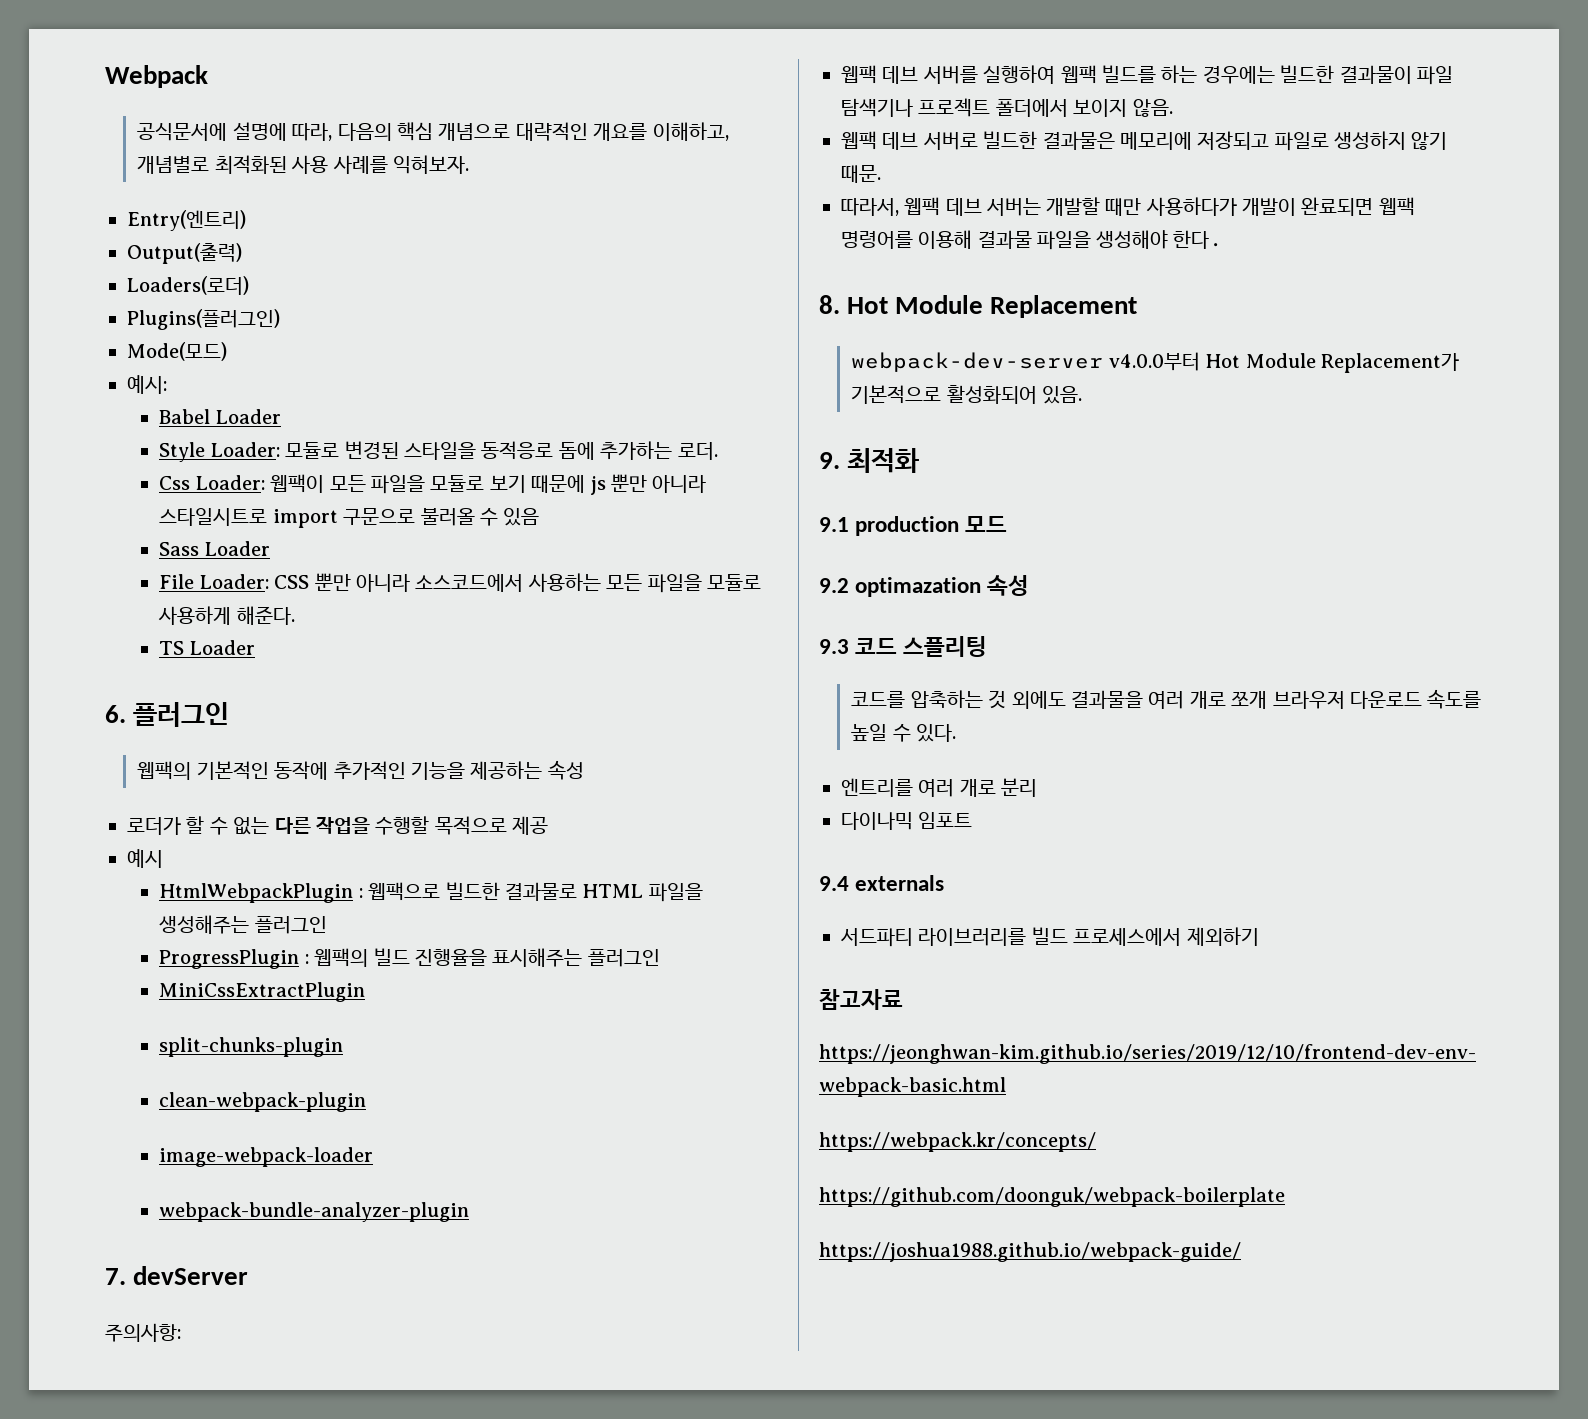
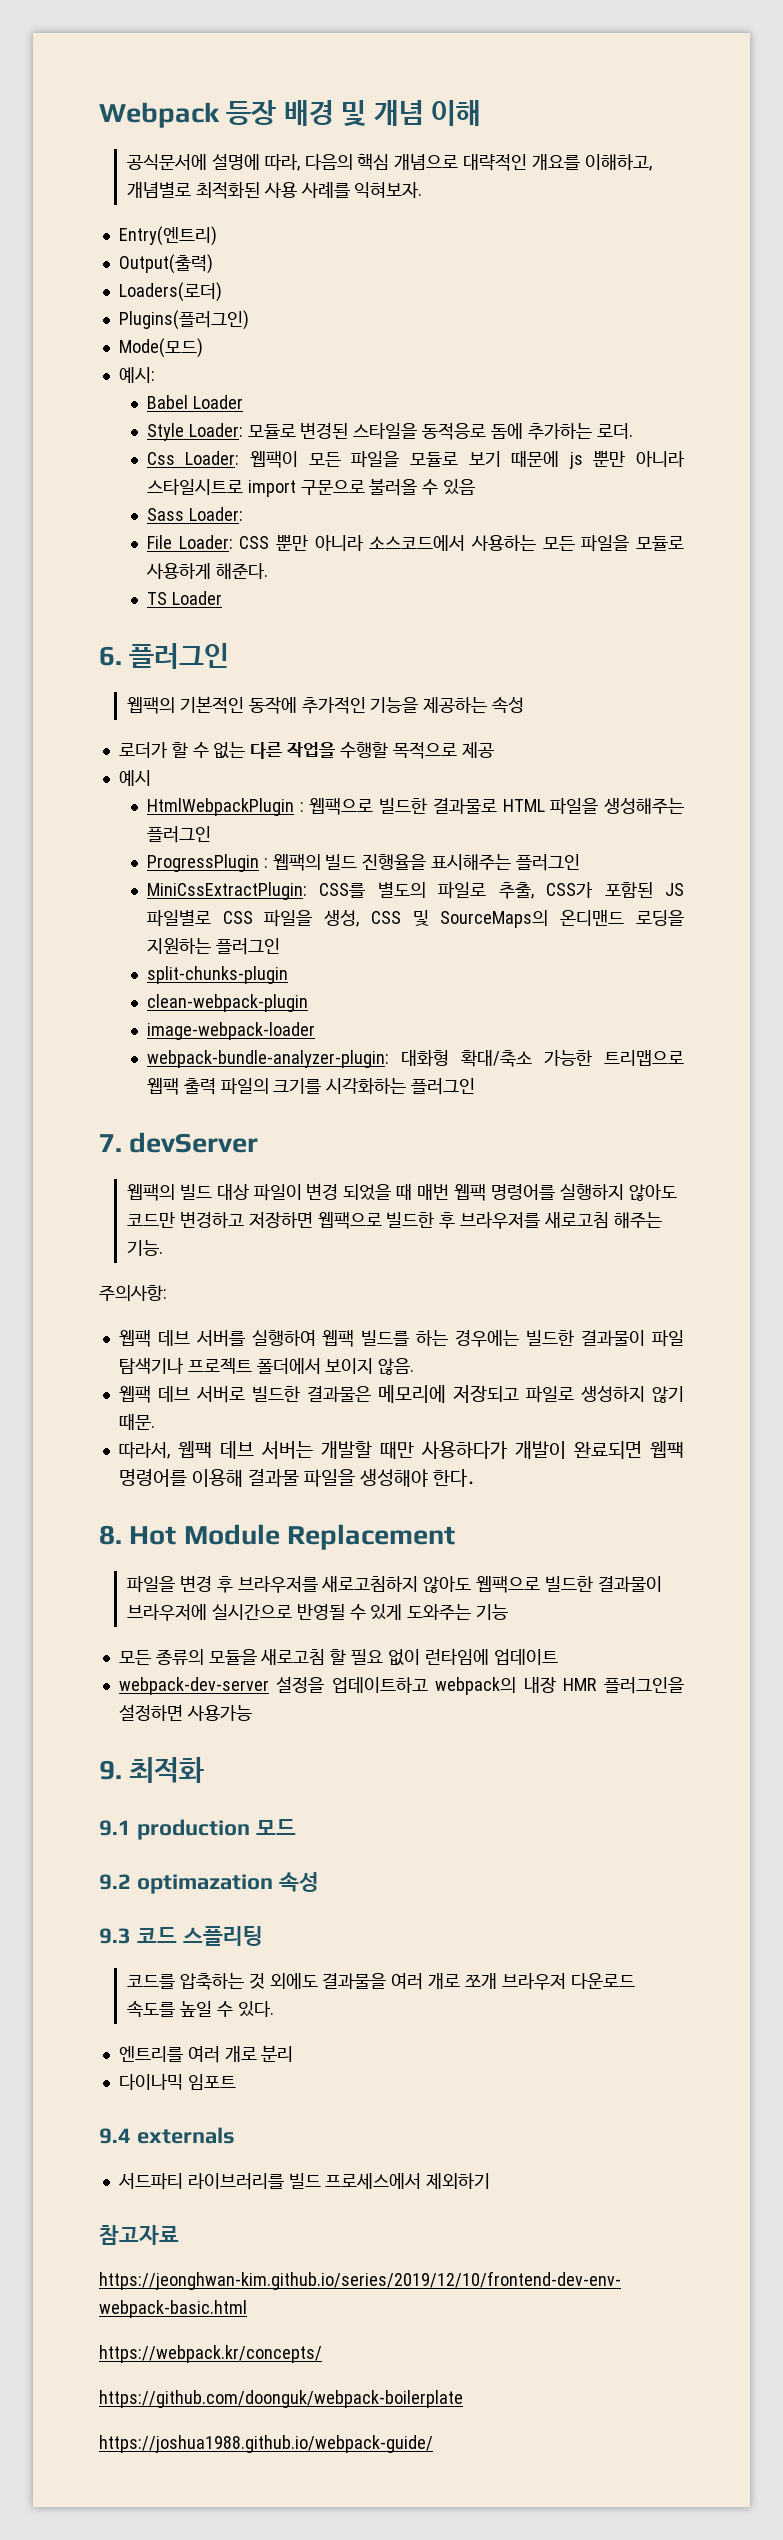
(208, 76) none -> [226,100,482,127] 등장 배경 및 개념 이해
[204,541,270,556] Loader -> [188,507,243,521] Loader:
[159,982,366,1002] [159,1037,344,1057] [159,1092,367,1112] [159,1147,374,1167] [159,1202,470,1222] [105,1266,249,1285] MiniCssExtractPlugin // split-chunks-plugin // clean-webpack-plugin // image-webpack-loader // webpack-bundle-analyzer-plugin // 7. devServer -> [146,882,685,900] [146,910,684,928] [146,938,280,955] [146,966,288,984] [146,994,308,1012] [146,1022,315,1040] [146,1049,685,1068] [146,1077,476,1095] [99,1132,259,1153] [127,1183,677,1201] [127,1211,662,1229] [127,1240,164,1256] MiniCssExtractPlugin: CSS를 별도의 파일로 추출, CSS가 포함된 JS 파일별로 CSS 파일을 생성, CSS 및 SourceMaps의 온디맨드 로딩을 지원하는 플러그인 // split-chunks-plugin // clean-webpack-plugin // image-webpack-loader // webpack-bundle-analyzer-plugin: 대화형 확대/축소 가능한 트리맵으로 웹팩 출력 파일의 크기를 시각화하는 플러그인 // 7. devServer // 웹팩의 빌드 대상 파일이 변경 되었을 때 매번 웹팩 명령어를 실행하지 않아도 코드만 변경하고 저장하면 웹팩으로 빌드한 후 브라우저를 새로고침 해주는 기능.
[851,352,1459,373] [851,385,1083,404] webpack-dev-server v4.0.0부터 Hot Module Replacement가 기본적으로 활성화되어 있음. -> [127,1575,662,1593] [127,1604,509,1621] [118,1648,558,1666] [118,1676,685,1695] [118,1704,252,1721] 파일을 변경 후 브라우저를 새로고침하지 않아도 웹팩으로 빌드한 결과물이 브라우저에 실시간으로 반영될 수 있게 도와주는 기능 // 모든 종류의 모듈을 새로고침 할 필요 없이 런타임에 업데이트 // webpack-dev-server 설정을 업데이트하고 webpack의 내장 HMR 플러그인을 설정하면 사용가능

